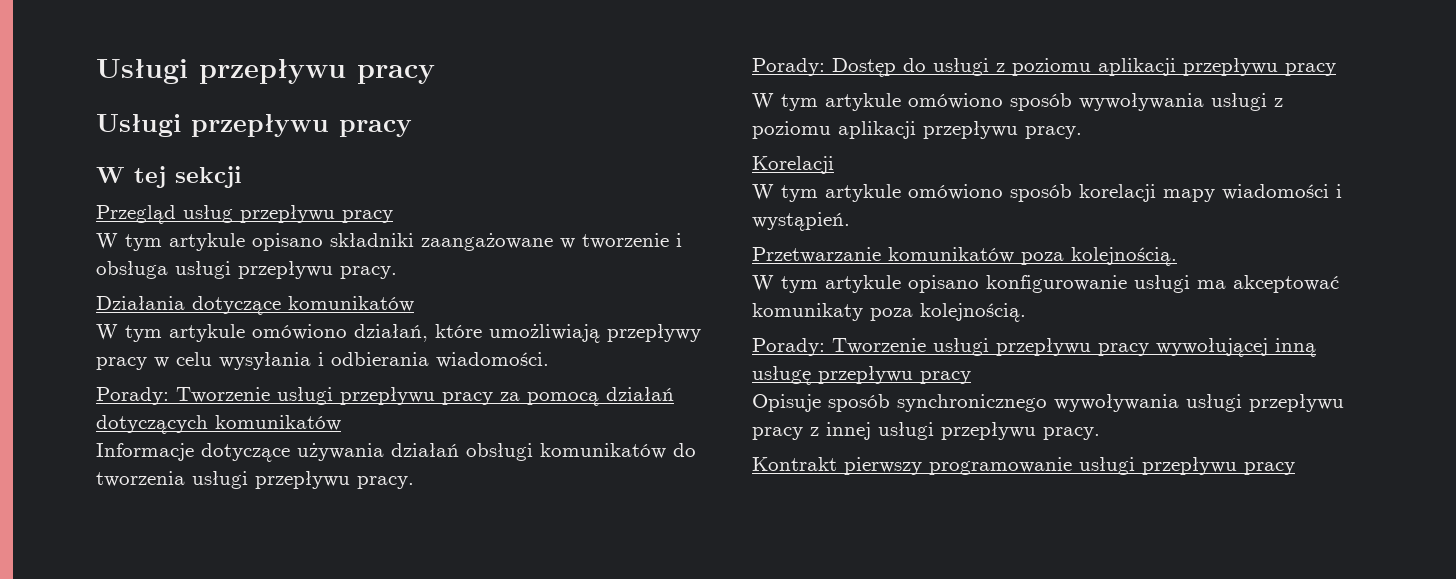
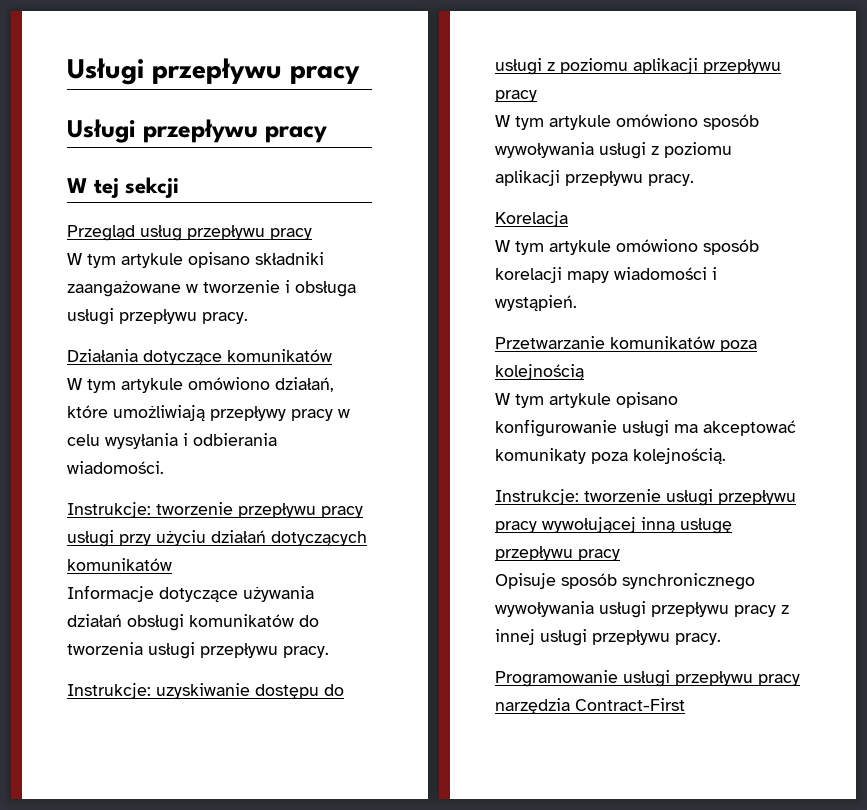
[96,387,599,406] Porady: Tworzenie usługi przepływu pracy za pomocą -> [67,502,363,518] [67,530,206,547] Instrukcje: tworzenie przepływu pracy usługi przy użyciu
[752,58,896,77] Porady: Dostęp -> [67,683,319,699] Instrukcje: uzyskiwanie dostępu
[752,156,834,174] Korelacji -> [495,211,568,227] Korelacja
[1071,247,1177,266] kolejnością. -> [495,364,584,381] kolejnością
[752,338,926,356] Porady: Tworzenie -> [495,489,661,505] Instrukcje: tworzenie
[752,457,1295,475] Kontrakt pierwszy programowanie usługi przepływu pracy -> [495,670,800,687] [495,698,685,714] Programowanie usługi przepływu pracy narzędzia Contract-First

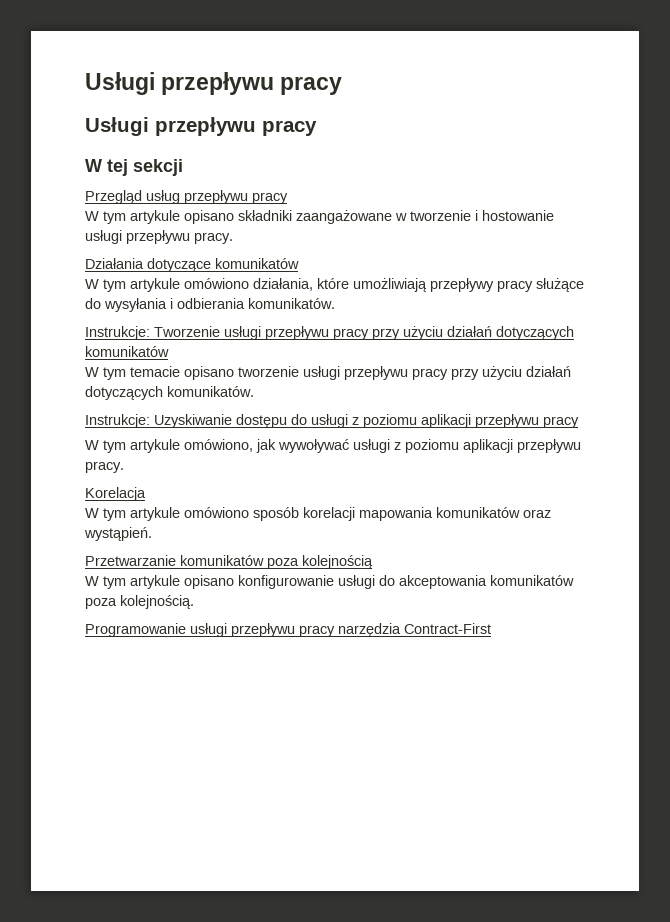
[295,281,356,297] obsługa -> [482,210,554,221] hostowanie
[275,377,334,392] działań, -> [253,278,313,291] działania,
[338,409,350,418] [67,434,100,446] w celu -> [536,278,584,292] [85,298,101,309] służące do
[67,461,164,474] [67,502,363,518] [67,530,114,547] wiadomości. // Instrukcje: tworzenie przepływu pracy usługi -> [248,298,335,309] [85,326,369,340] komunikatów. // Instrukcje: Tworzenie usługi przepływu pracy
[67,585,314,603] [67,614,319,631] [67,642,329,659] [67,683,250,699] Informacje dotyczące używania działań obsługi komunikatów do tworzenia usługi przepływu pracy. // Instrukcje: uzyskiwanie -> [85,366,571,380] [85,386,254,400] [85,414,232,428] W tym temacie opisano tworzenie usługi przepływu pracy przy użyciu działań dotyczących komunikatów. // Instrukcje: Uzyskiwanie
[616,114,759,130] [495,142,594,158] omówiono sposób wywoływania -> [184,439,349,453] omówiono, jak wywoływać
[567,267,717,283] mapy wiadomości i -> [359,507,551,521] mapowania komunikatów oraz
[674,420,796,436] [495,448,586,464] ma akceptować komunikaty -> [379,575,574,589] do akceptowania komunikatów
[495,489,796,506] [495,517,732,534] [495,546,620,561] [495,573,755,590] [495,601,789,618] [495,629,721,646] // Instrukcje: tworzenie usługi przepływu pracy wywołującej inną usługę przepływu pracy // Opisuje sposób synchronicznego wywoływania usługi przepływu pracy z innej usługi przepływu pracy. -> (194, 602) none

